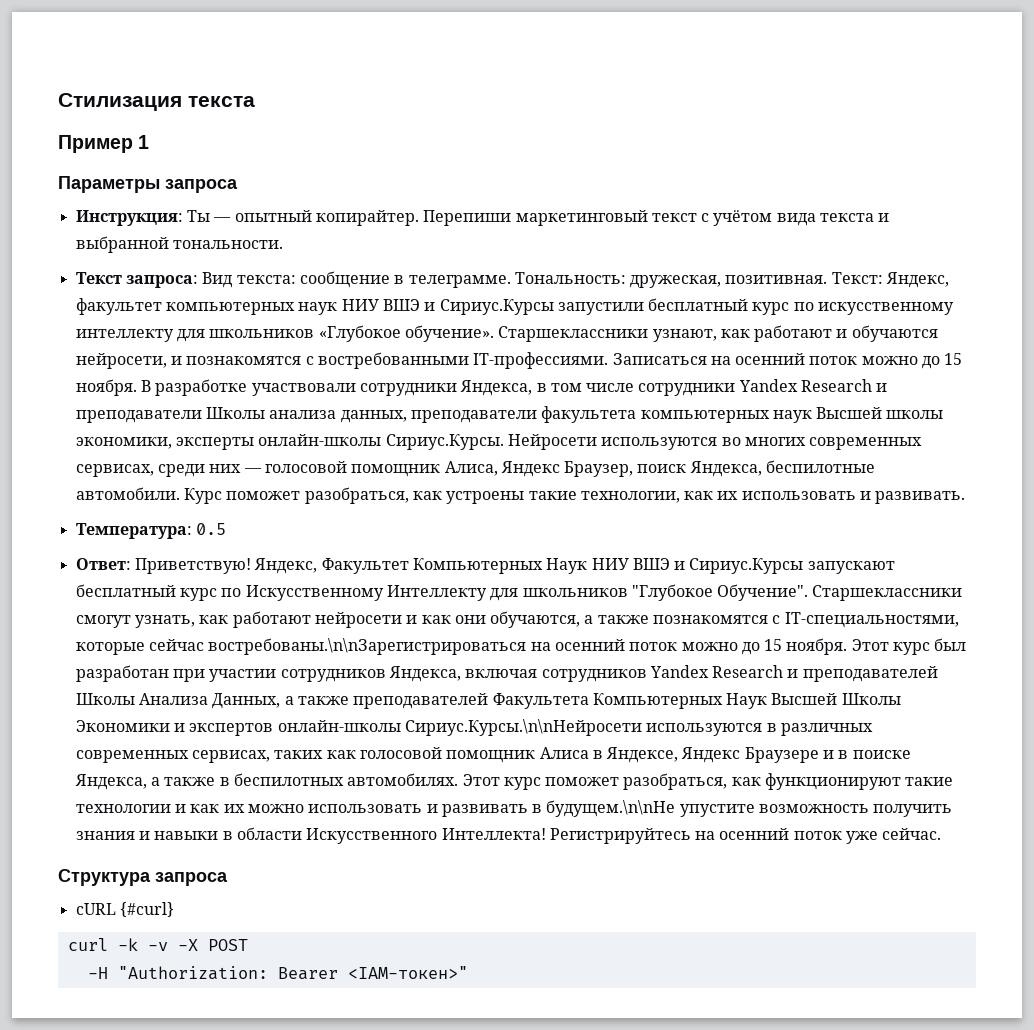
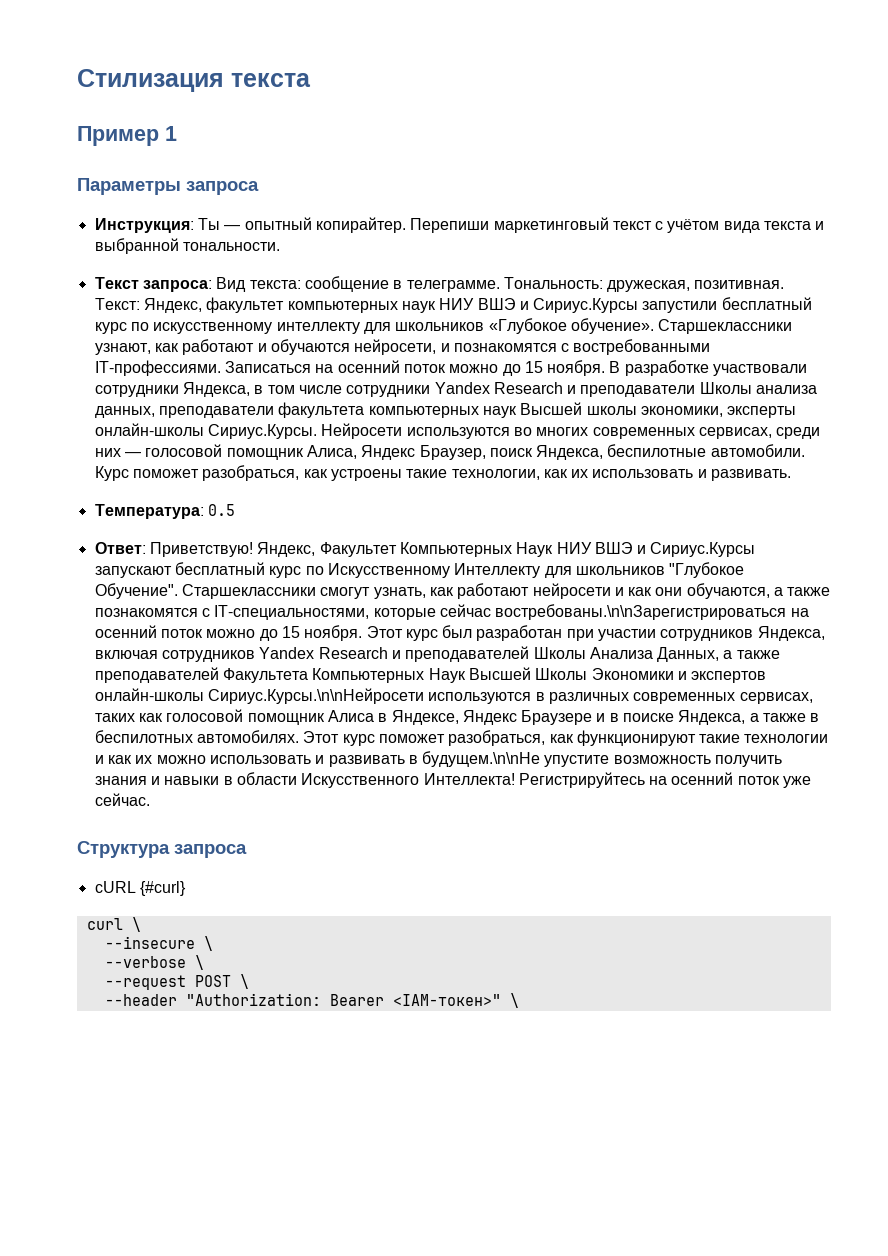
[117,938,198,951] -k -v -X -> [131,917,141,932] [104,936,213,951] [104,955,204,970] [104,975,186,990] \ // --insecure \ // --verbose \ // --request
[87,967,108,979] // -H -> [239,974,249,989] [104,994,177,1006] \ // --header
(468, 972) none -> [509,993,519,1008] \

